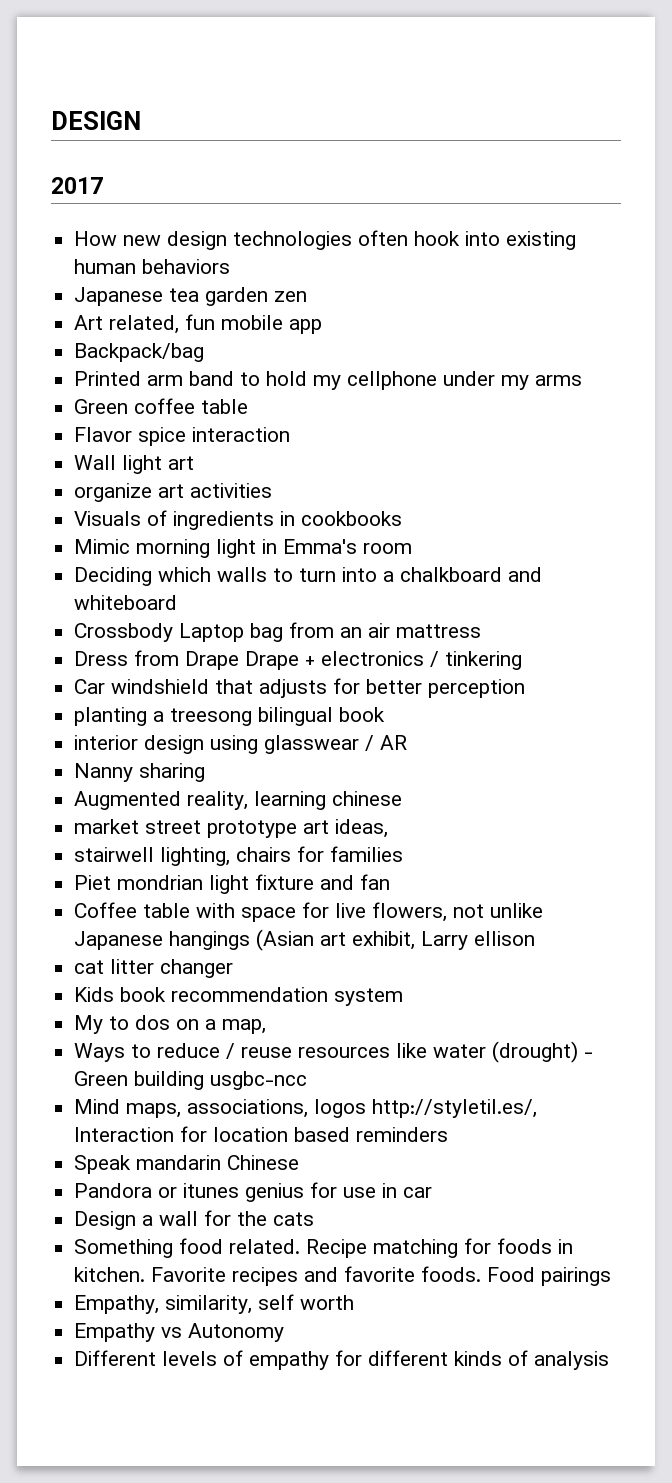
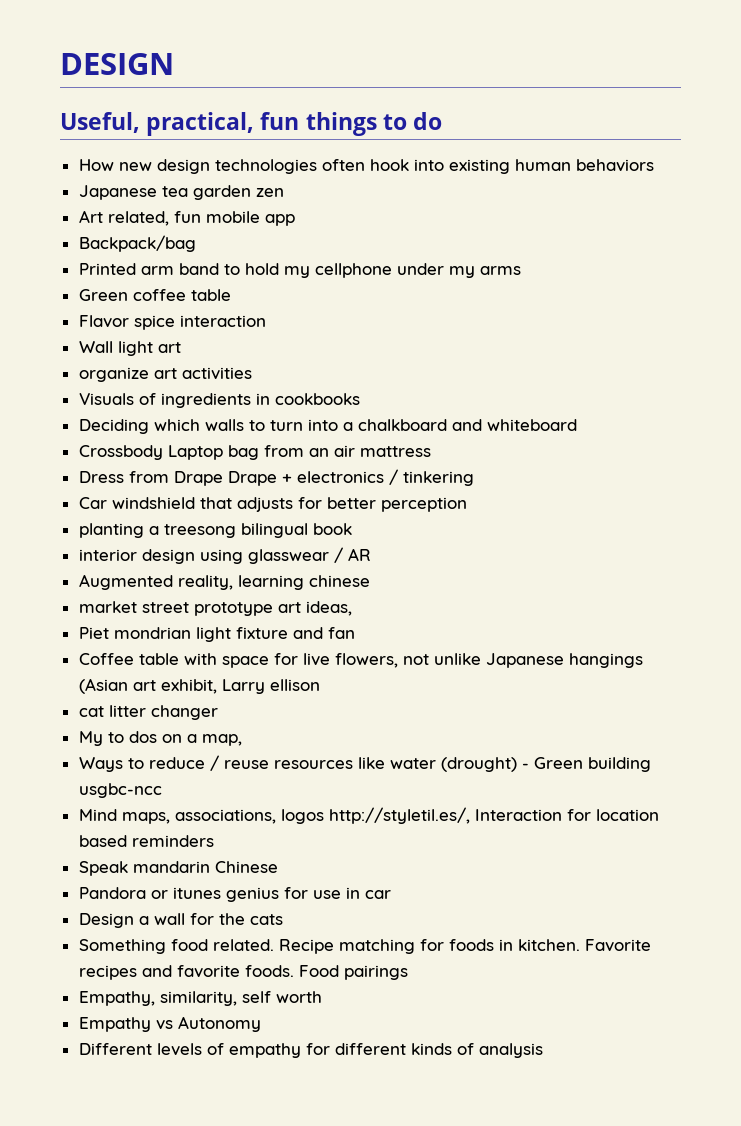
[51,177,103,194] 2017 -> [60,112,443,136] Useful, practical, fun things to do
[74,539,413,558] // Mimic morning light in Emma's room -> (360, 399) none
[74,763,206,782] // Nanny sharing -> (371, 554) none
[74,846,404,866] // stairwell lighting, chairs for families -> (352, 608) none
[74,987,404,1006] // Kids book recommendation system -> (218, 712) none

